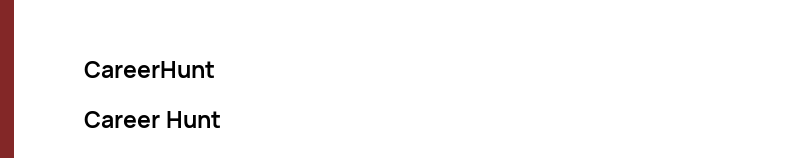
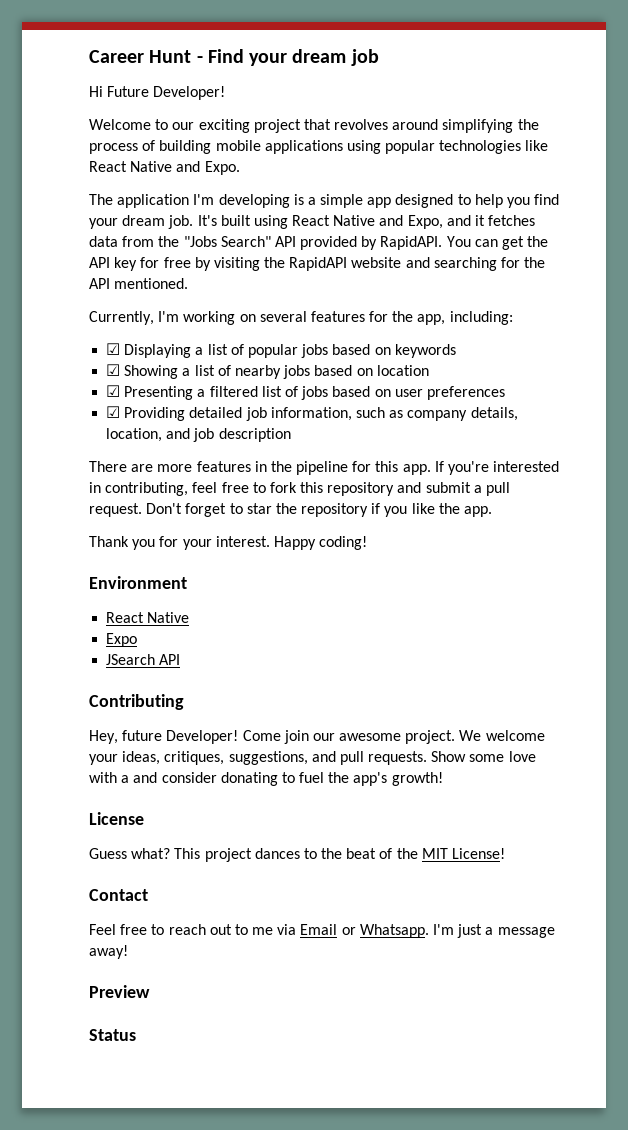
[84,61,215,78] CareerHunt // -> (89, 56) none
(222, 119) none -> [196,49,379,66] [89,86,226,100] [89,119,539,133] [89,140,549,154] [89,161,240,175] [89,194,560,208] [89,215,536,229] [89,236,549,250] [89,257,546,271] [89,278,189,289] [89,311,513,325] [106,343,456,358] [106,364,429,379] [106,385,505,400] [106,406,518,421] [106,428,291,442] [89,461,560,475] [89,482,511,496] [89,503,493,517] [89,536,368,550] [89,576,187,589] [106,612,190,623] [106,633,138,647] [106,654,181,665] [89,694,184,710] [89,730,545,744] [89,751,536,765] [89,772,443,786] [89,812,144,825] [89,848,506,862] [89,889,148,901] [89,924,555,938] [89,945,128,959] [89,985,150,998] [89,1029,136,1041] - Find your dream job // Hi Future Developer! // Welcome to our exciting project that revolves around simplifying the process of building mobile applications using popular technologies like React Native and Expo. // The application I'm developing is a simple app designed to help you find your dream job. It's built using React Native and Expo, and it fetches data from the "Jobs Search" API provided by RapidAPI. You can get the API key for free by visiting the RapidAPI website and searching for the API mentioned. // Currently, I'm working on several features for the app, including: // ☑ Displaying a list of popular jobs based on keywords // ☑ Showing a list of nearby jobs based on location // ☑ Presenting a filtered list of jobs based on user preferences // ☑ Providing detailed job information, such as company details, location, and job description // There are more features in the pipeline for this app. If you're interested in contributing, feel free to fork this repository and submit a pull request. Don't forget to star the repository if you like the app. // Thank you for your interest. Happy coding! // Environment // React Native // Expo // JSearch API // Contributing // Hey, future Developer! Come join our awesome project. We welcome your ideas, critiques, suggestions, and pull requests. Show some love with a and consider donating to fuel the app's growth! // License // Guess what? This project dances to the beat of the MIT License! // Contact // Feel free to reach out to me via Email or Whatsapp. I'm just a message away! // Preview // Status

